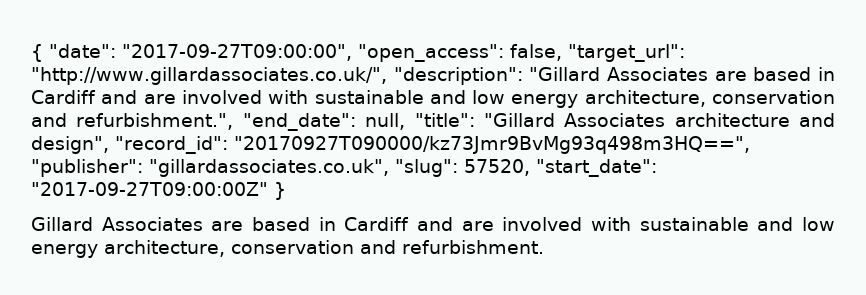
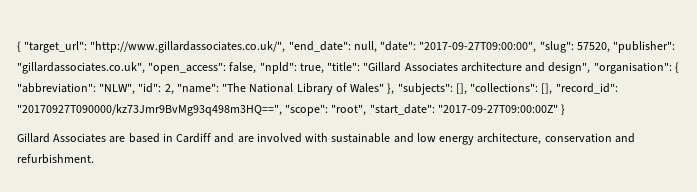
[31,44,685,62] [31,67,836,85] [31,90,835,108] [31,113,406,131] { "date": "2017-09-27T09:00:00", "open_access": false, "target_url": "http://www.gillardassociates.co.uk/", "description": "Gillard Associates are based in Cardiff and are involved with sustainable and low energy architecture, conservation and refurbishment.", "end_date": null, -> [17,41,676,53] [17,62,324,74] { "target_url": "http://www.gillardassociates.co.uk/", "end_date": null, "date": "2017-09-27T09:00:00", "slug": 57520, "publisher": "gillardassociates.co.uk", "open_access": false, "npld": true,
[115,136,750,154] [31,159,530,177] "record_id": "20170927T090000/kz73Jmr9BvMg93q498m3HQ==", "publisher": "gillardassociates.co.uk", "slug": 57520, -> [593,62,679,74] [17,83,618,95] [17,104,367,116] "organisation": { "abbreviation": "NLW", "id": 2, "name": "The National Library of Wales" }, "subjects": [], "collections": [], "record_id": "20170927T090000/kz73Jmr9BvMg93q498m3HQ==", "scope": "root",

